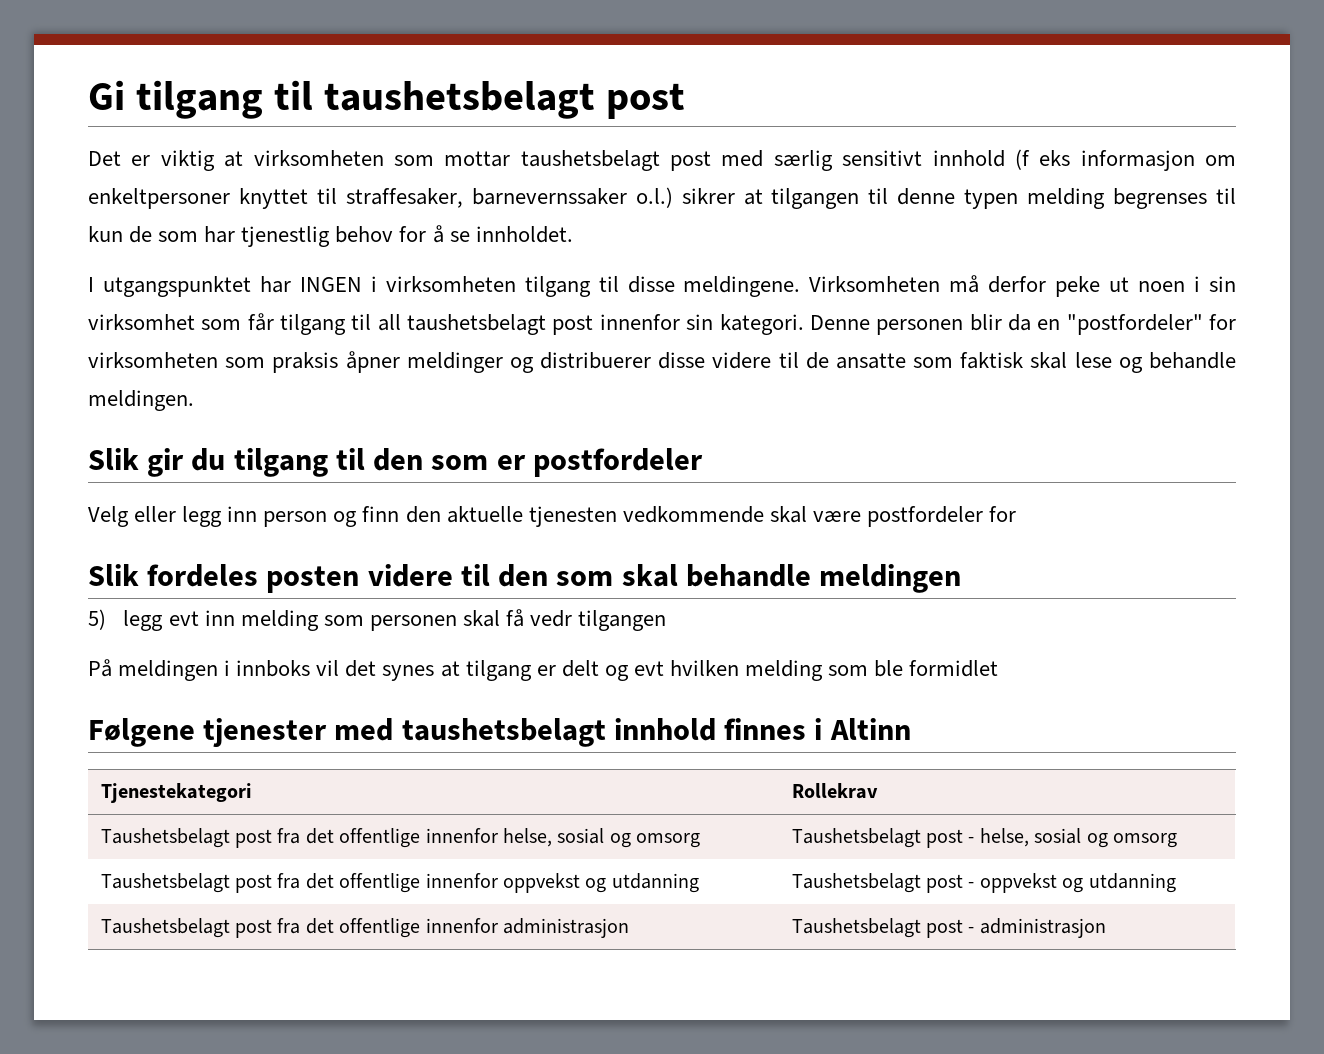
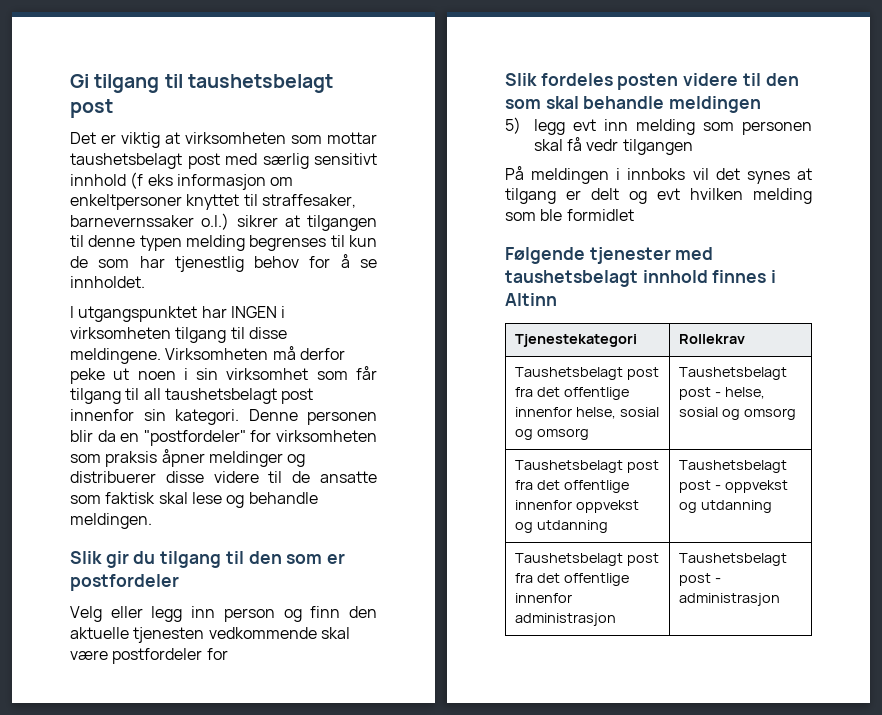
[88,718,195,747] Følgene -> [505,247,585,264] Følgende

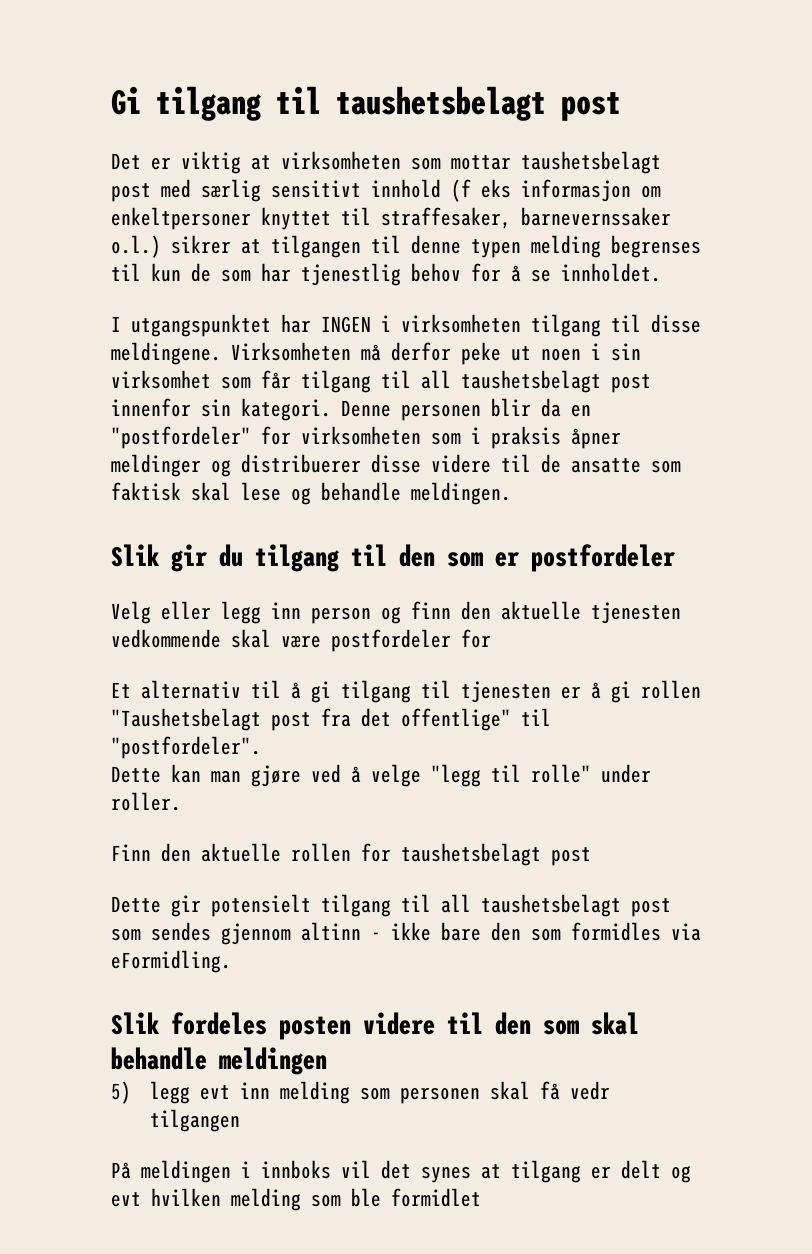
(101, 458) none -> [471,427,481,444] i
(228, 654) none -> [111,680,701,703] [111,708,551,731] [111,736,261,759] [111,764,651,787] [111,792,181,811] [111,843,591,866] [111,894,671,917] [111,922,701,945] [111,950,231,973] // Et alternativ til å gi tilgang til tjenesten er å gi rollen "Taushetsbelagt post fra det offentlige" til "postfordeler". // Dette kan man gjøre ved å velge "legg til rolle" under roller. // Finn den aktuelle rollen for taushetsbelagt post // Dette gir potensielt tilgang til all taushetsbelagt post som sendes gjennom altinn - ikke bare den som formidles via eFormidling.
[505,247,714,264] [505,270,777,287] [505,293,557,306] [515,334,638,347] [679,334,746,344] [515,367,659,380] [515,387,629,400] [515,407,659,419] [515,428,589,440] [679,367,788,380] [679,387,765,400] [679,407,796,420] [515,460,659,473] [515,480,629,493] [515,500,639,513] [515,520,608,533] [679,460,788,473] [679,480,788,493] [679,500,772,513] [515,553,659,566] [515,573,629,586] [515,593,573,603] [515,613,617,626] [679,553,788,566] [679,573,721,586] [679,593,781,606] // Følgende tjenester med taushetsbelagt innhold finnes i Altinn // Tjenestekategori | Rollekrav // Taushetsbelagt post fra det offentlige innenfor helse, sosial og omsorg | Taushetsbelagt post - helse, sosial og omsorg // Taushetsbelagt post fra det offentlige innenfor oppvekst og utdanning | Taushetsbelagt post - oppvekst og utdanning // Taushetsbelagt post fra det offentlige innenfor administrasjon | Taushetsbelagt post - administrasjon -> (481, 1197) none

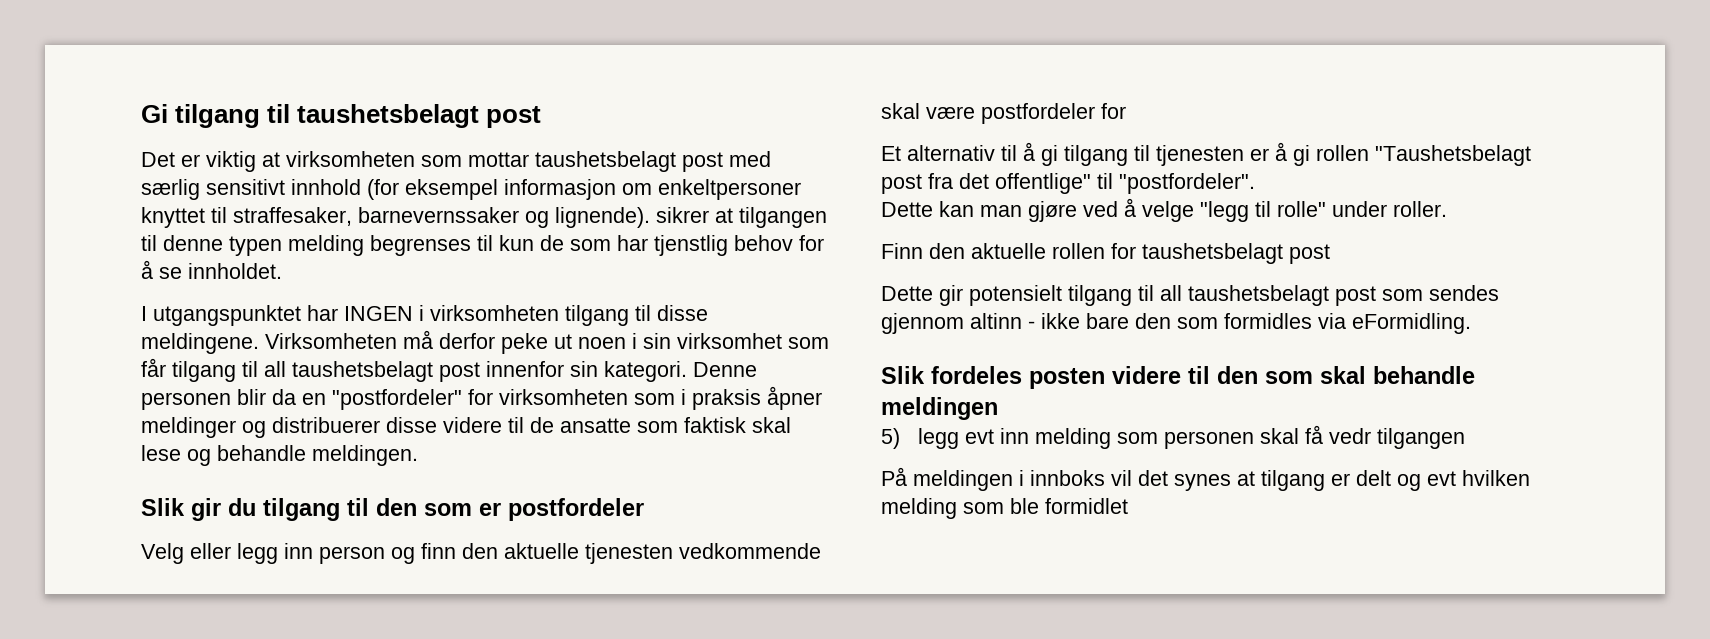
[451,179,511,202] (f eks -> [367,179,498,200] (for eksempel
[111,235,161,258] o.l.) -> [525,207,650,228] og lignende).
[301,263,401,286] tjenestlig -> [654,235,728,256] tjenstlig

